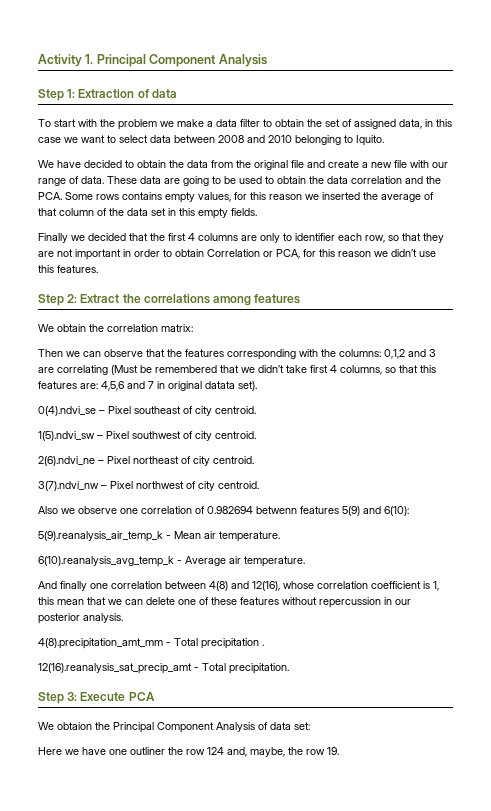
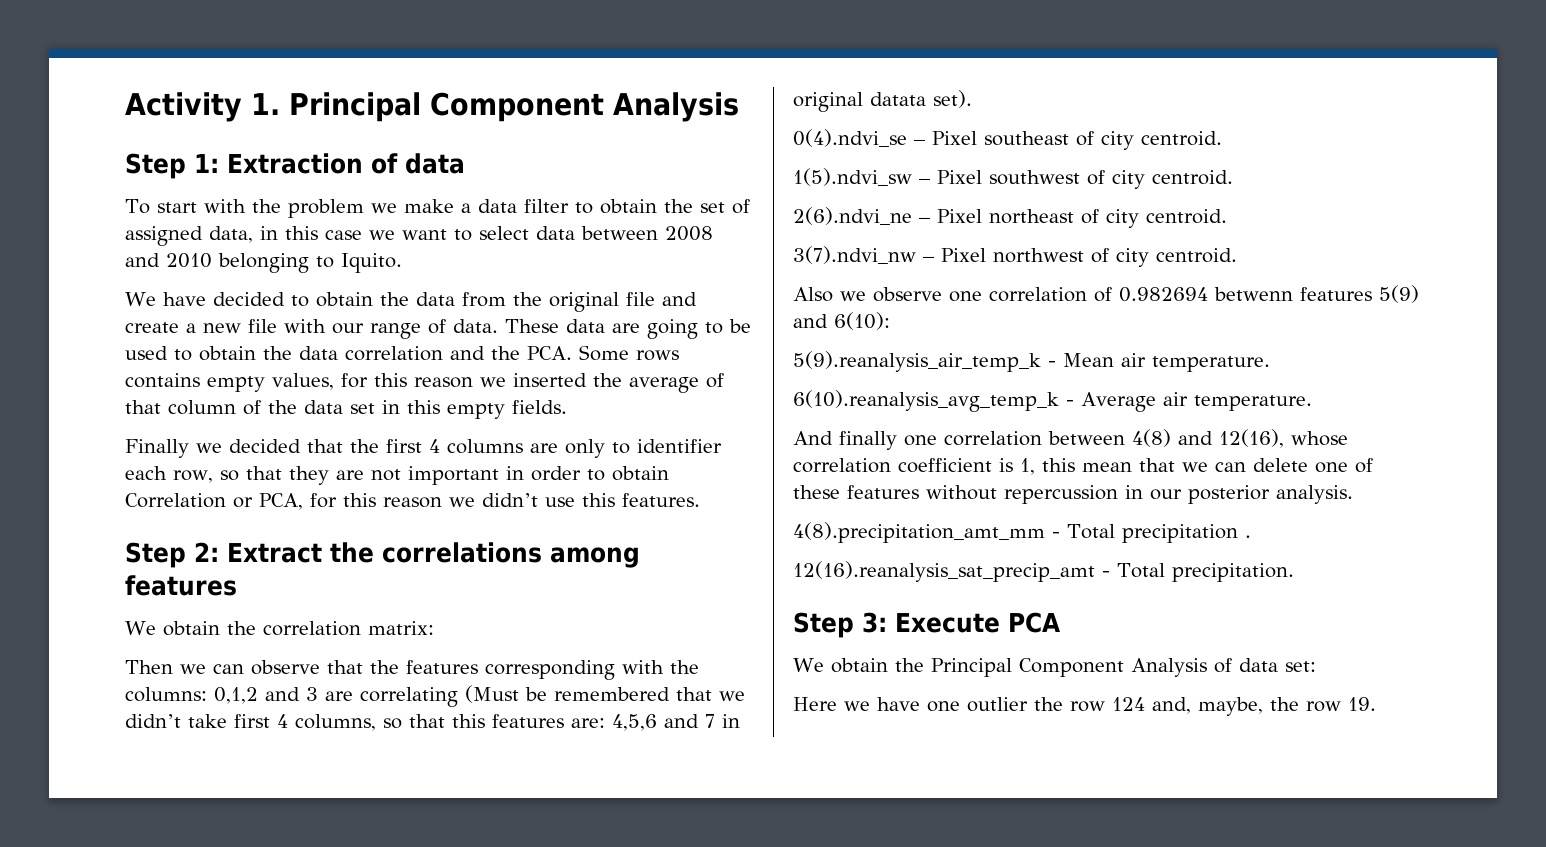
[57,722,92,730] obtaion -> [830,658,888,673] obtain
[130,747,165,755] outliner -> [967,697,1028,712] outlier

